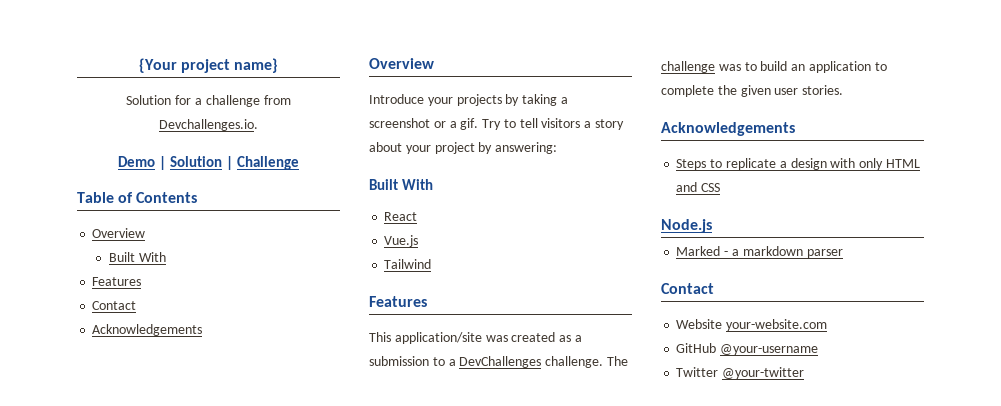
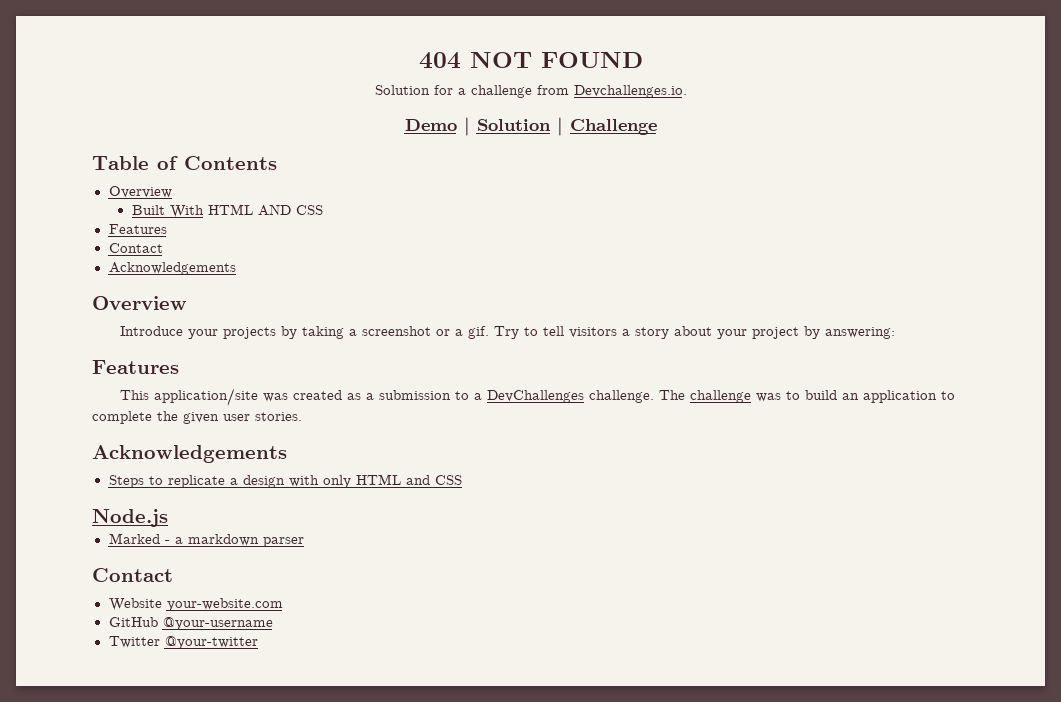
[138,58,279,73] {Your project name} -> [418,51,643,69] 404 NOT FOUND
(166, 257) none -> [207,204,323,216] HTML AND CSS
[369,179,433,190] [384,212,418,221] [384,235,419,247] [384,259,432,269] // Built With // React // Vue.js // Tailwind -> (895, 333) none

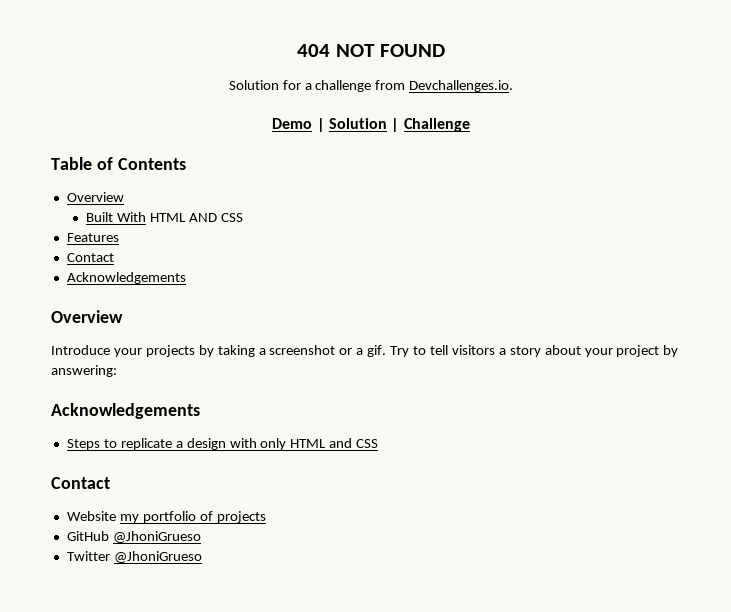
[92,360,179,374] [119,388,955,406] [92,411,302,424] // Features // This application/site was created as a submission to a DevChallenges challenge. The challenge was to build an application to complete the given user stories. -> (117, 371) none
[92,509,168,527] [108,533,304,547] [92,568,173,582] [108,598,283,611] Node.js // Marked - a markdown parser // Contact // Website your-website.com -> [51,477,110,489] [66,511,266,523] Contact // Website my portfolio of projects
[162,617,273,630] @your-username -> [112,531,201,543] @JhoniGrueso
[164,636,258,649] @your-twitter -> [113,551,202,563] @JhoniGrueso

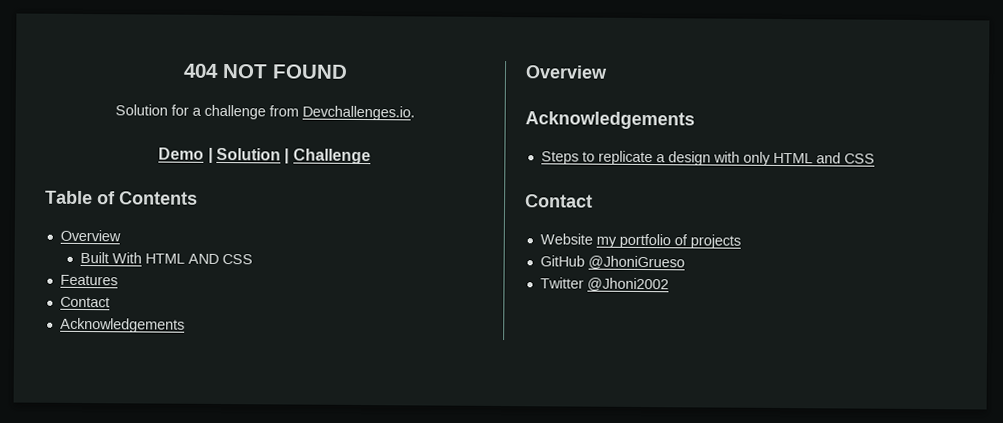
[51,345,679,357] [51,365,117,377] // Introduce your projects by taking a screenshot or a gif. Try to tell visitors a story about your project by answering: -> (608, 72) none
[113,551,202,563] @JhoniGrueso -> [586,277,669,292] @Jhoni2002

